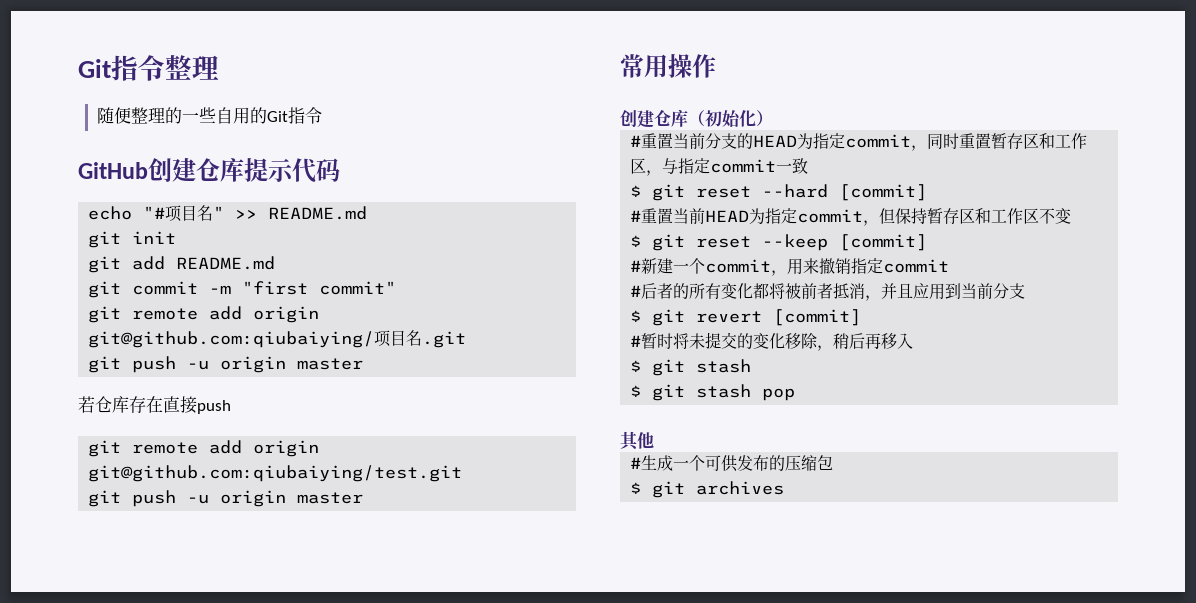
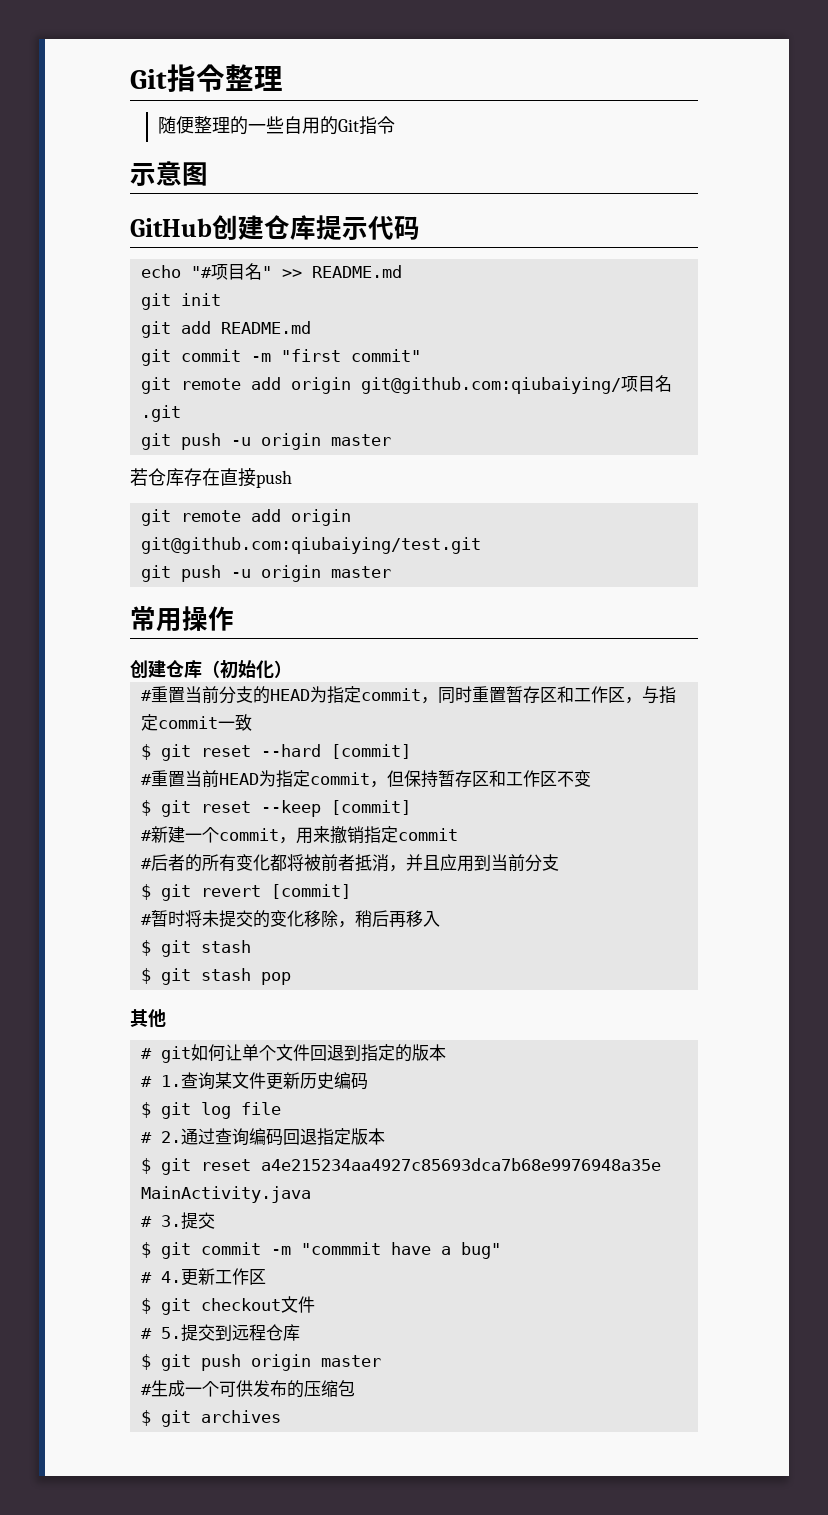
(323, 115) none -> [130,161,208,186] // 示意图
(654, 440) none -> [140,1044,446,1063] [140,1072,368,1090] [140,1102,281,1119] [140,1128,385,1146] [140,1158,661,1175] [140,1186,311,1203] [140,1212,215,1230] [140,1242,501,1259] [140,1268,266,1286] [140,1296,315,1315] [140,1324,300,1342] [140,1354,381,1371] // # git如何让单个文件回退到指定的版本 // # 1.查询某文件更新历史编码 // $ git log file // # 2.通过查询编码回退指定版本 // $ git reset a4e215234aa4927c85693dca7b68e9976948a35e MainActivity.java // # 3.提交 // $ git commit -m "commmit have a bug" // # 4.更新工作区 // $ git checkout文件 // # 5.提交到远程仓库 // $ git push origin master

